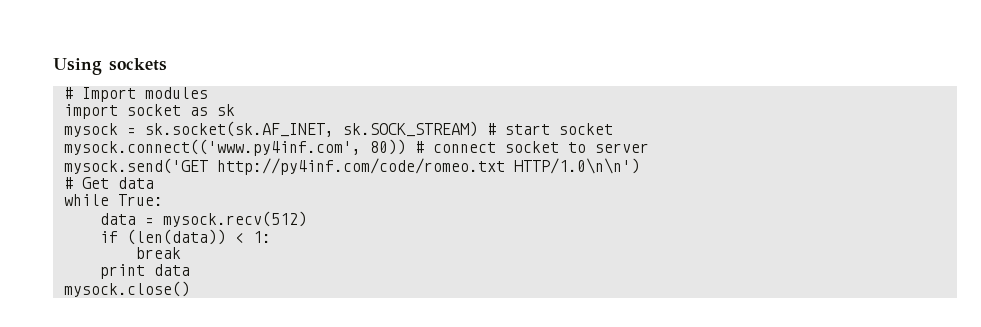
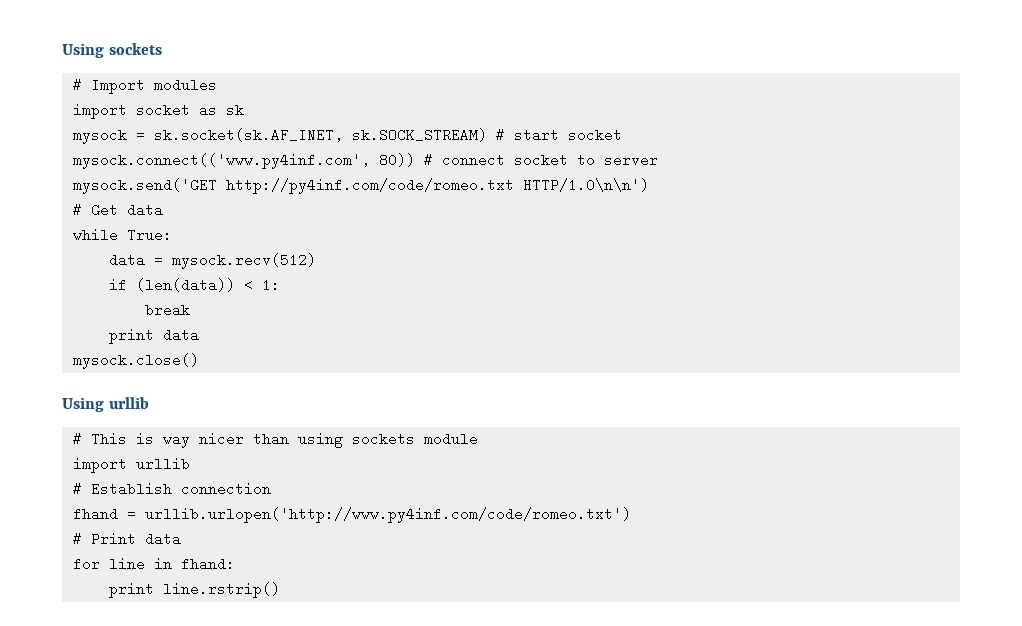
(190, 289) none -> [62,397,149,412] [72,432,478,448] [72,457,190,473] [72,482,271,496] [72,507,631,523] [72,532,181,546] [72,557,235,571] [108,582,280,598] // Using urllib // # This is way nicer than using sockets module // import urllib // # Establish connection // fhand = urllib.urlopen('http://www.py4inf.com/code/romeo.txt') // # Print data // for line in fhand: // print line.rstrip()

